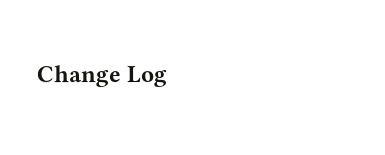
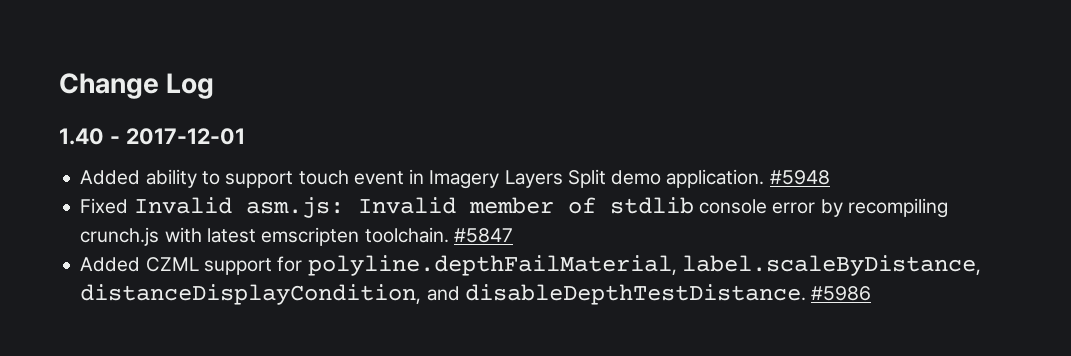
(169, 77) none -> [59,128,245,145] [80,169,830,189] [80,197,948,218] [80,227,513,246] [80,255,981,276] [80,284,872,305] // 1.40 - 2017-12-01 // Added ability to support touch event in Imagery Layers Split demo application. #5948 // Fixed Invalid asm.js: Invalid member of stdlib console error by recompiling crunch.js with latest emscripten toolchain. #5847 // Added CZML support for polyline.depthFailMaterial, label.scaleByDistance, distanceDisplayCondition, and disableDepthTestDistance. #5986

